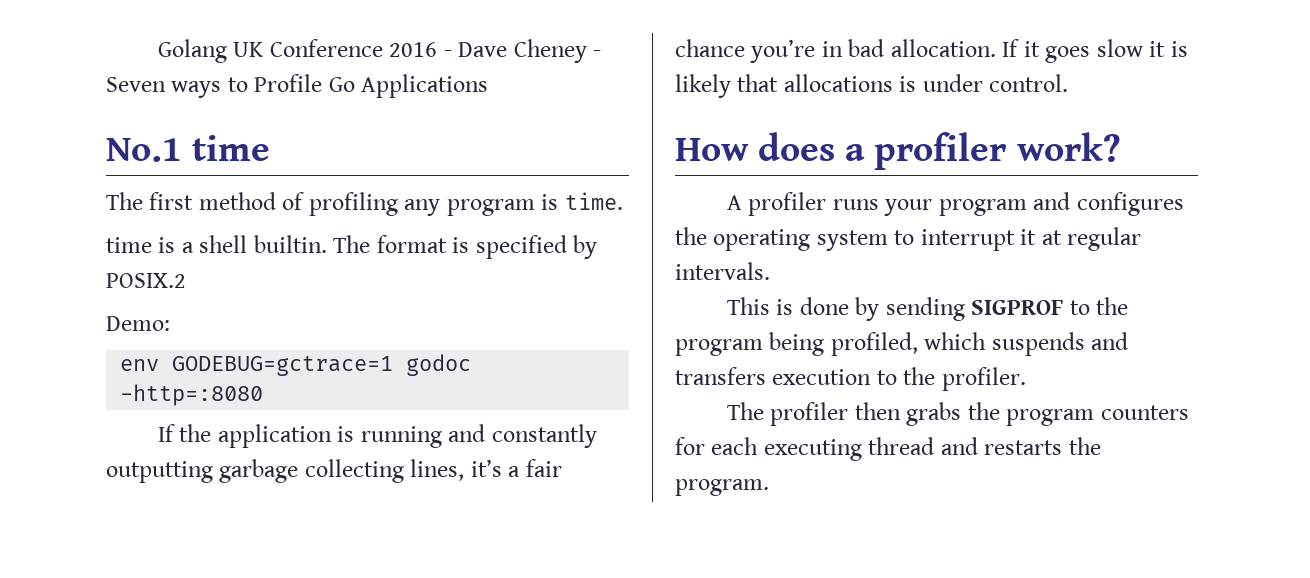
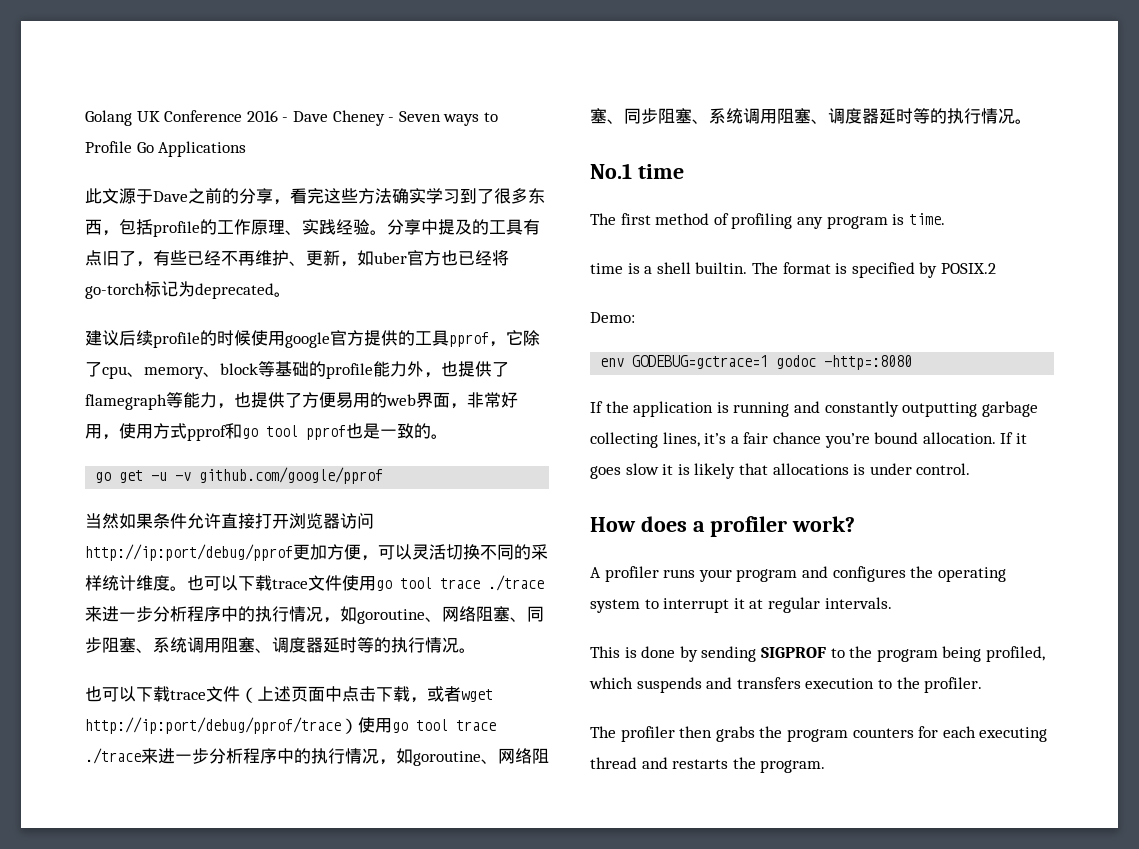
(489, 86) none -> [85,188,545,205] [85,219,540,237] [85,250,509,267] [85,281,291,299] [85,330,540,348] [85,361,509,379] [85,392,518,410] [85,423,448,441] [95,467,384,484] [85,513,374,529] [85,544,548,561] [85,575,544,591] [85,606,544,624] [85,637,476,653] [85,686,493,703] [85,717,496,734] [85,748,549,766] [590,108,1032,124] // 此文源于Dave之前的分享，看完这些方法确实学习到了很多东西，包括profile的工作原理、实践经验。分享中提及的工具有点旧了，有些已经不再维护、更新，如uber官方也已经将go-torch标记为deprecated。 // 建议后续profile的时候使用google官方提供的工具pprof，它除了cpu、memory、block等基础的profile能力外，也提供了flamegraph等能力，也提供了方便易用的web界面，非常好用，使用方式pprof和go tool pprof也是一致的。 // go get -u -v github.com/google/pprof // 当然如果条件允许直接打开浏览器访问http://ip:port/debug/pprof更加方便，可以灵活切换不同的采样统计维度。也可以下载trace文件使用go tool trace ./trace来进一步分析程序中的执行情况，如goroutine、网络阻塞、同步阻塞、系统调用阻塞、调度器延时等的执行情况。 // 也可以下载trace文件（上述页面中点击下载，或者wget http://ip:port/debug/pprof/trace）使用go tool trace ./trace来进一步分析程序中的执行情况，如goroutine、网络阻塞、同步阻塞、系统调用阻塞、调度器延时等的执行情况。
[821,39,885,57] in bad -> [874,432,919,444] bound

